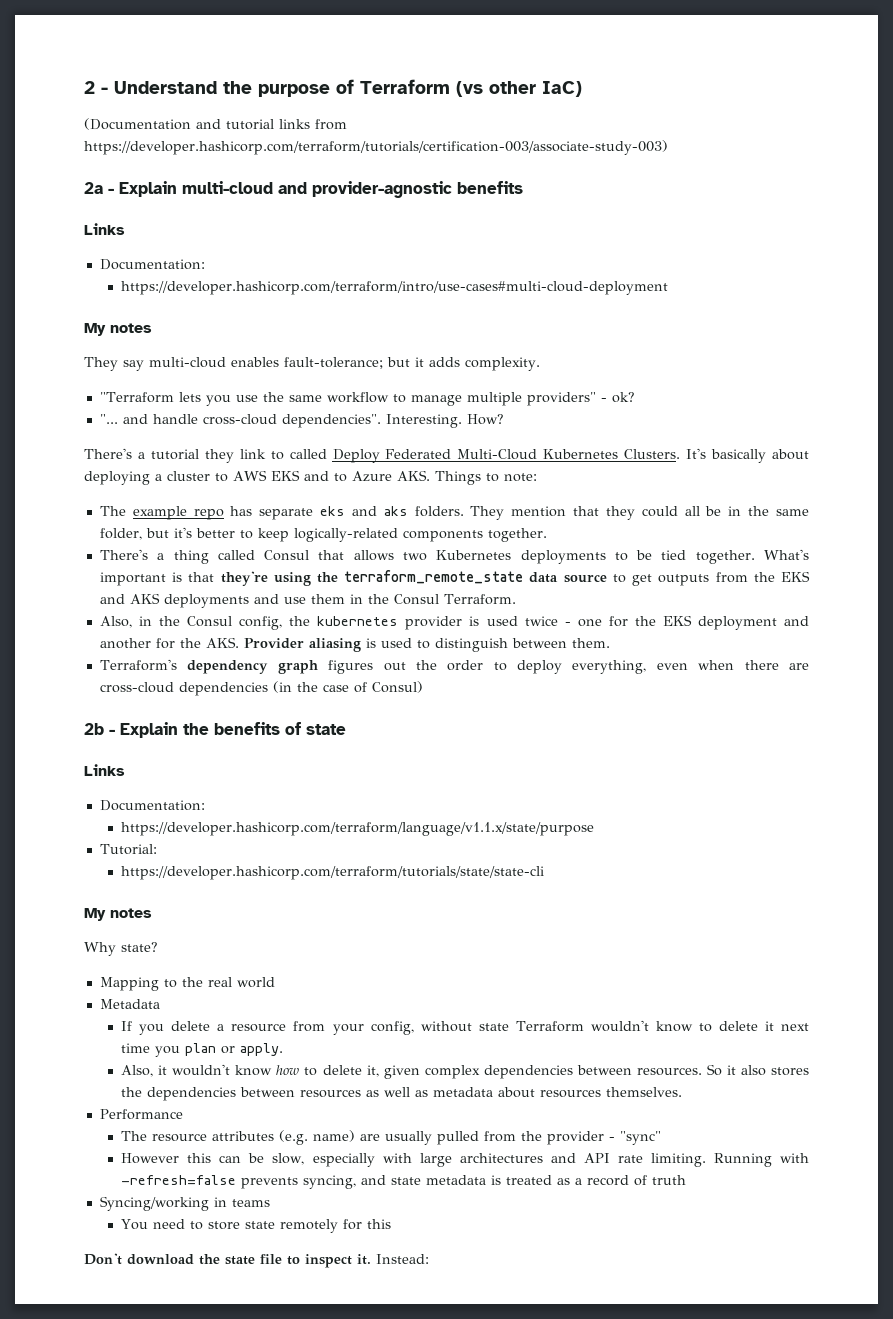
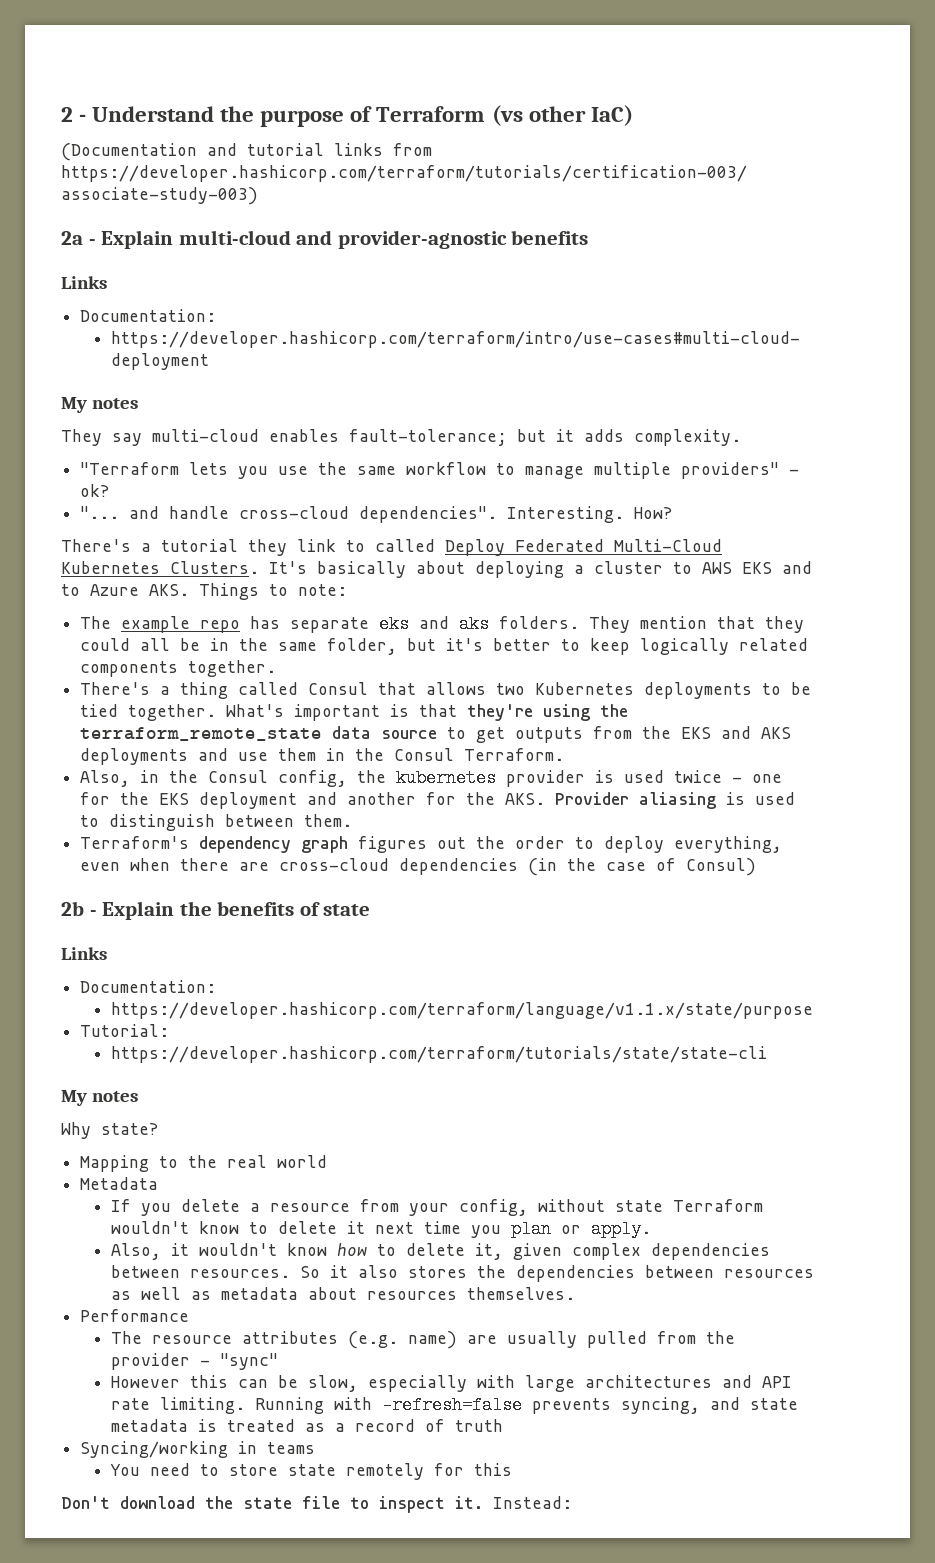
[293,528,398,542] logically-related -> [640,638,809,655] logically related

